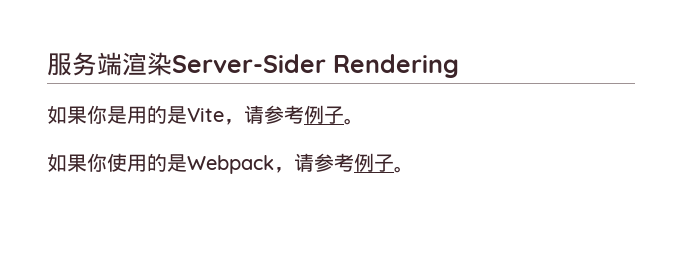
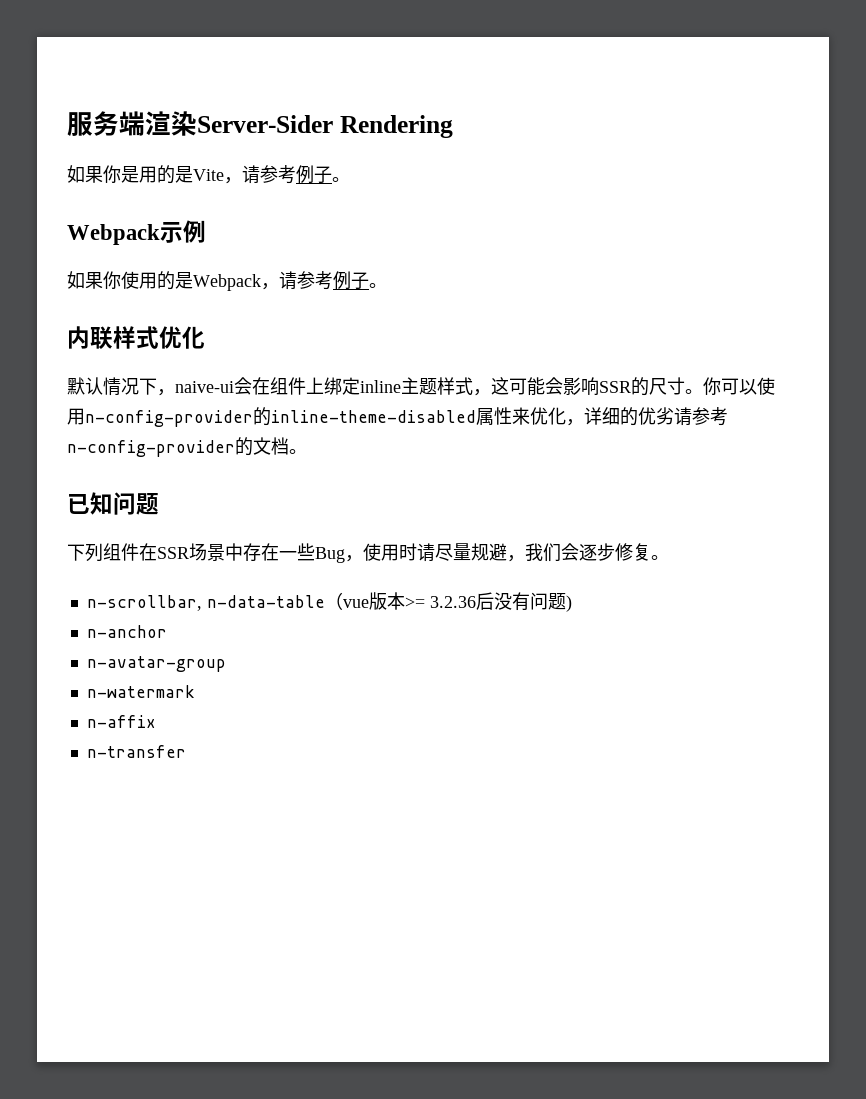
(364, 121) none -> [67,220,206,245] // Webpack示例
(414, 169) none -> [67,326,205,349] [67,377,775,396] [67,407,728,427] [67,437,307,457] [67,492,159,515] [67,543,669,563] [86,592,572,612] [86,625,167,638] [86,656,226,672] [86,685,195,698] [86,715,156,728] [86,745,186,758] // 内联样式优化 // 默认情况下，naive-ui会在组件上绑定inline主题样式，这可能会影响SSR的尺寸。你可以使用n-config-provider的inline-theme-disabled属性来优化，详细的优劣请参考n-config-provider的文档。 // 已知问题 // 下列组件在SSR场景中存在一些Bug，使用时请尽量规避，我们会逐步修复。 // n-scrollbar, n-data-table（vue版本>= 3.2.36后没有问题) // n-anchor // n-avatar-group // n-watermark // n-affix // n-transfer

